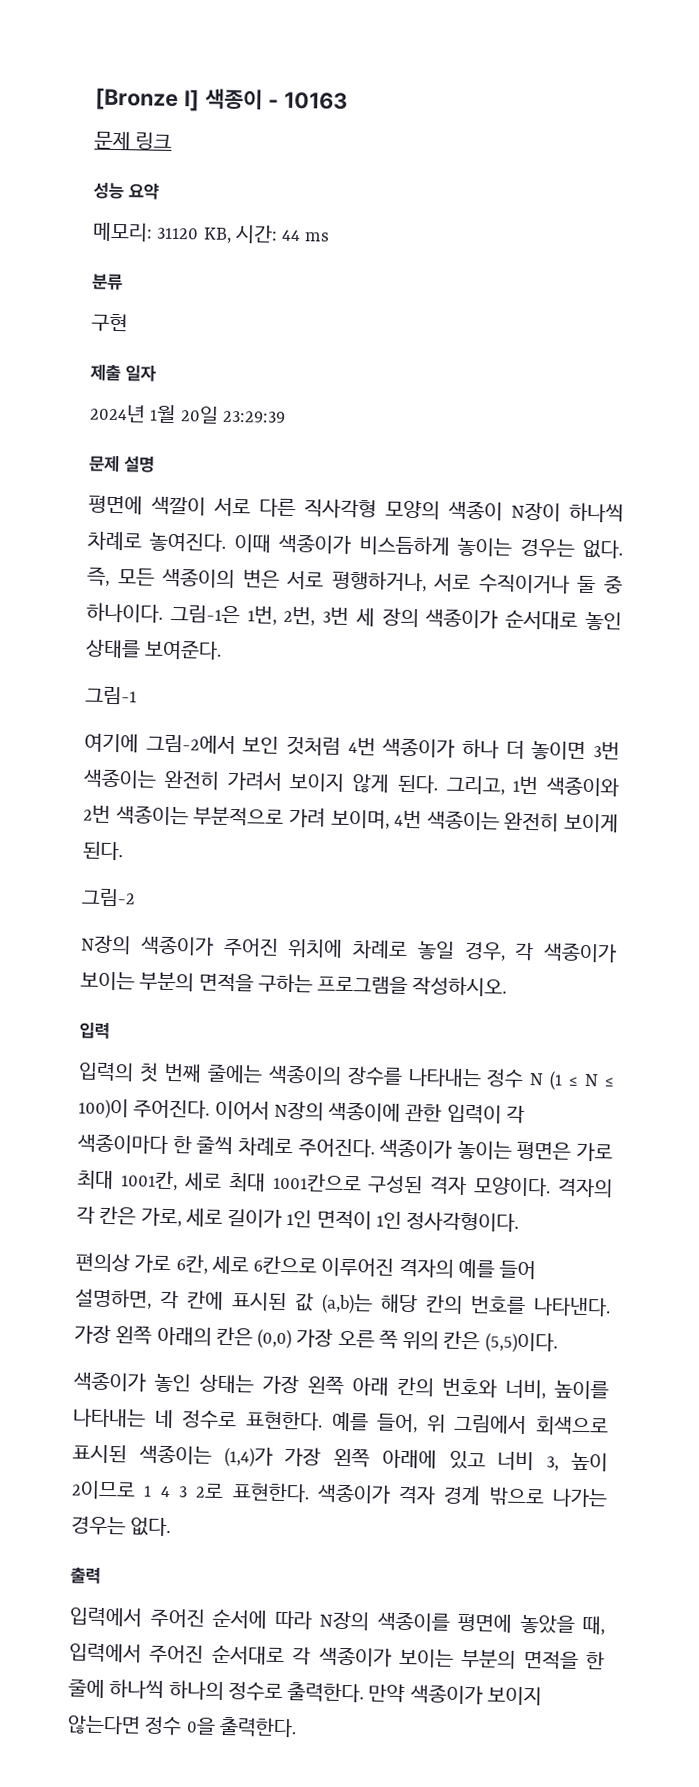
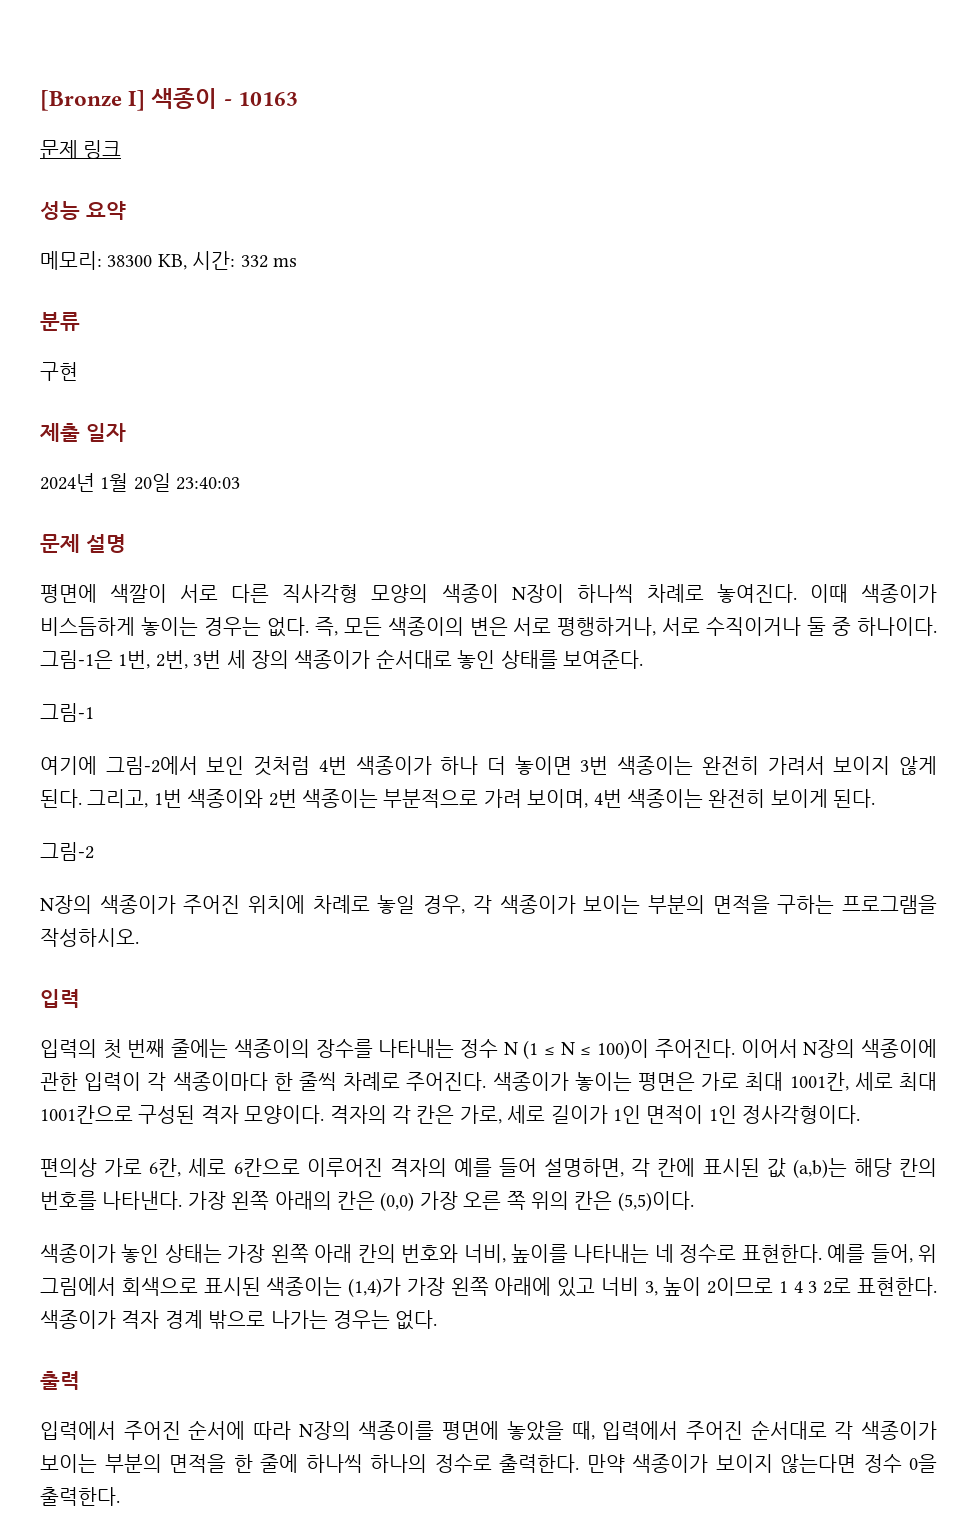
[156,227,200,240] 31120 -> [107,255,153,267] 38300
[281,229,302,242] 44 -> [240,255,268,268] 332
[221,410,286,423] 23:29:39 -> [176,477,241,490] 23:40:03

